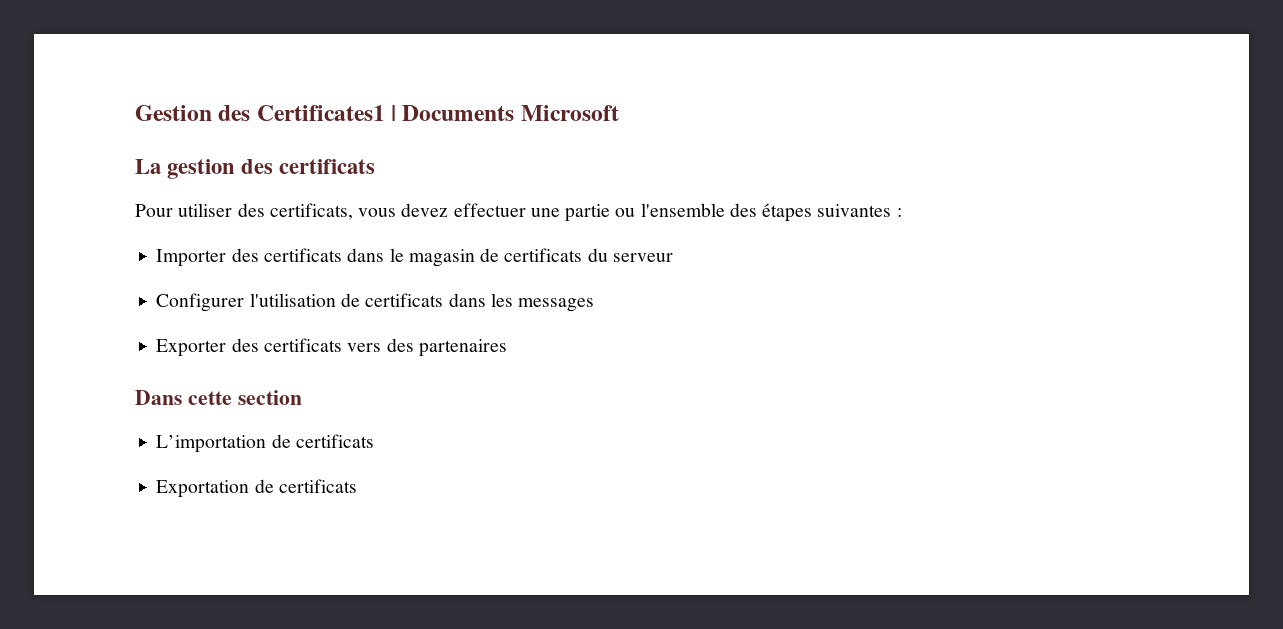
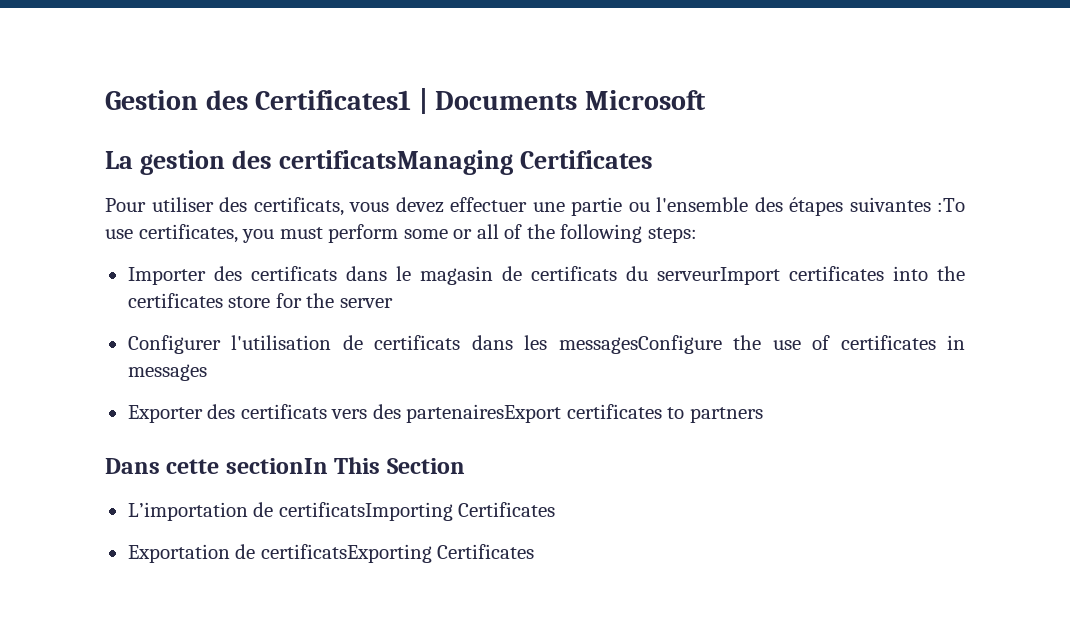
[279,159,376,174] certificats -> [279,150,654,175] certificatsManaging Certificates
[896,208,902,217] : -> [937,198,965,212] [105,224,697,243] :To use certificates, you must perform some or all of the following steps:
[612,253,673,262] serveur -> [656,266,966,285] [127,293,393,308] serveurImport certificates into the certificates store for the server
(513, 300) none -> [558,335,965,354] messagesConfigure the use of certificates in
[418,339,507,357] partenaires -> [406,404,763,423] partenairesExport certificates to partners
[237,390,302,405] section -> [225,457,465,474] sectionIn This Section
[295,434,374,448] certificats -> [278,502,556,521] certificatsImporting Certificates
[278,479,357,493] certificats -> [260,544,535,563] certificatsExporting Certificates

